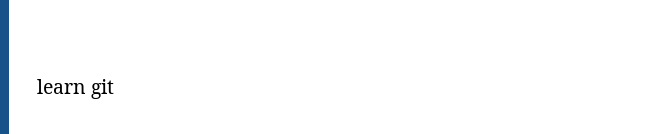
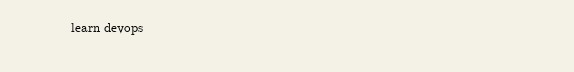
[91,79,115,99] git -> [104,23,143,35] devops

